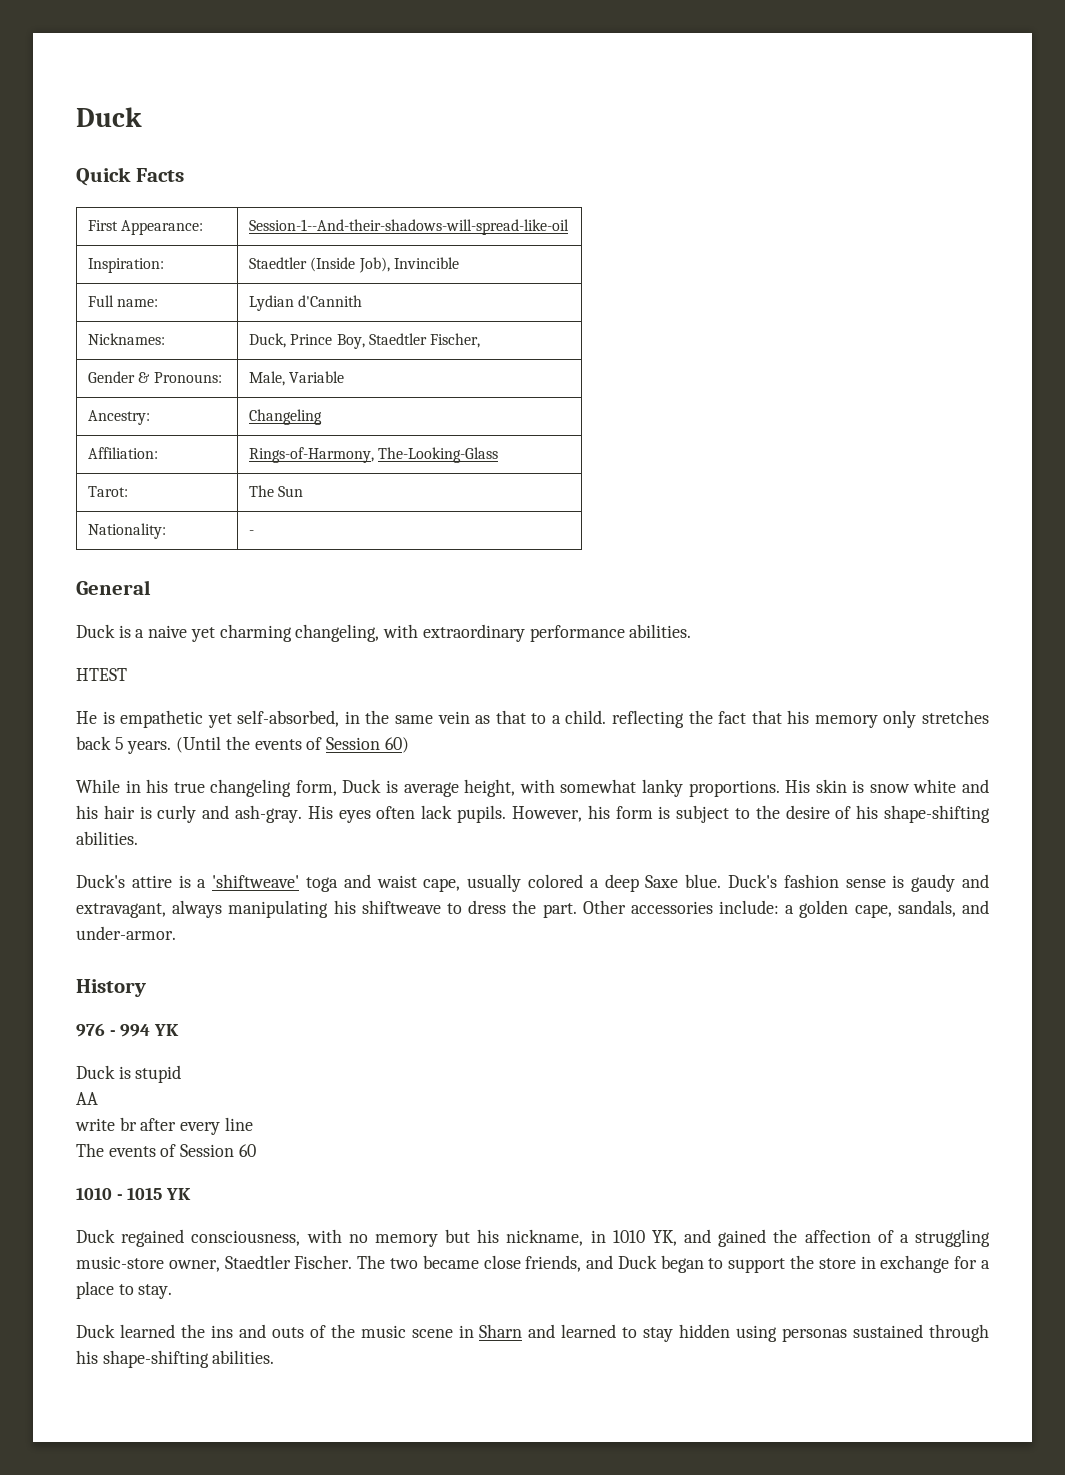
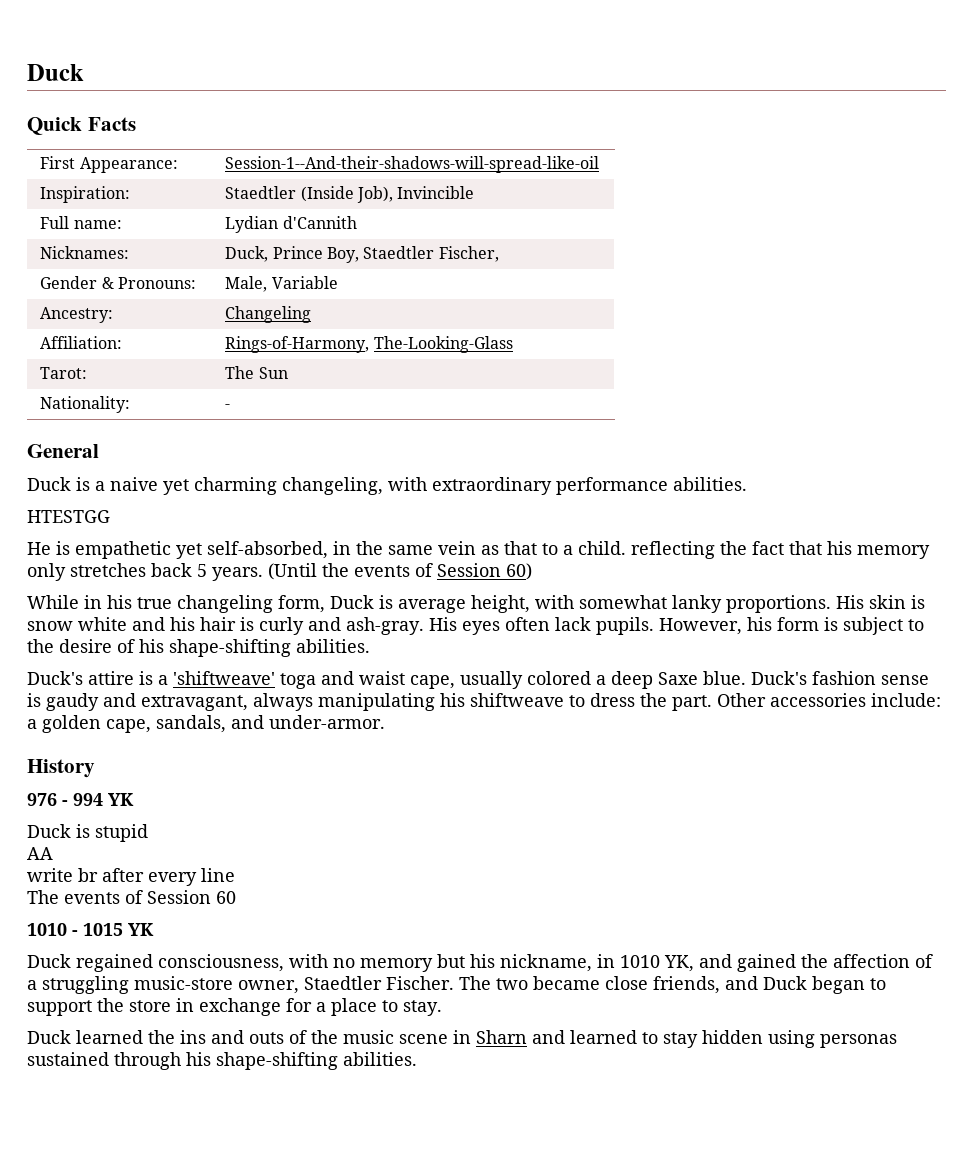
[76,668,127,681] HTEST -> [27,510,110,523] HTESTGG

